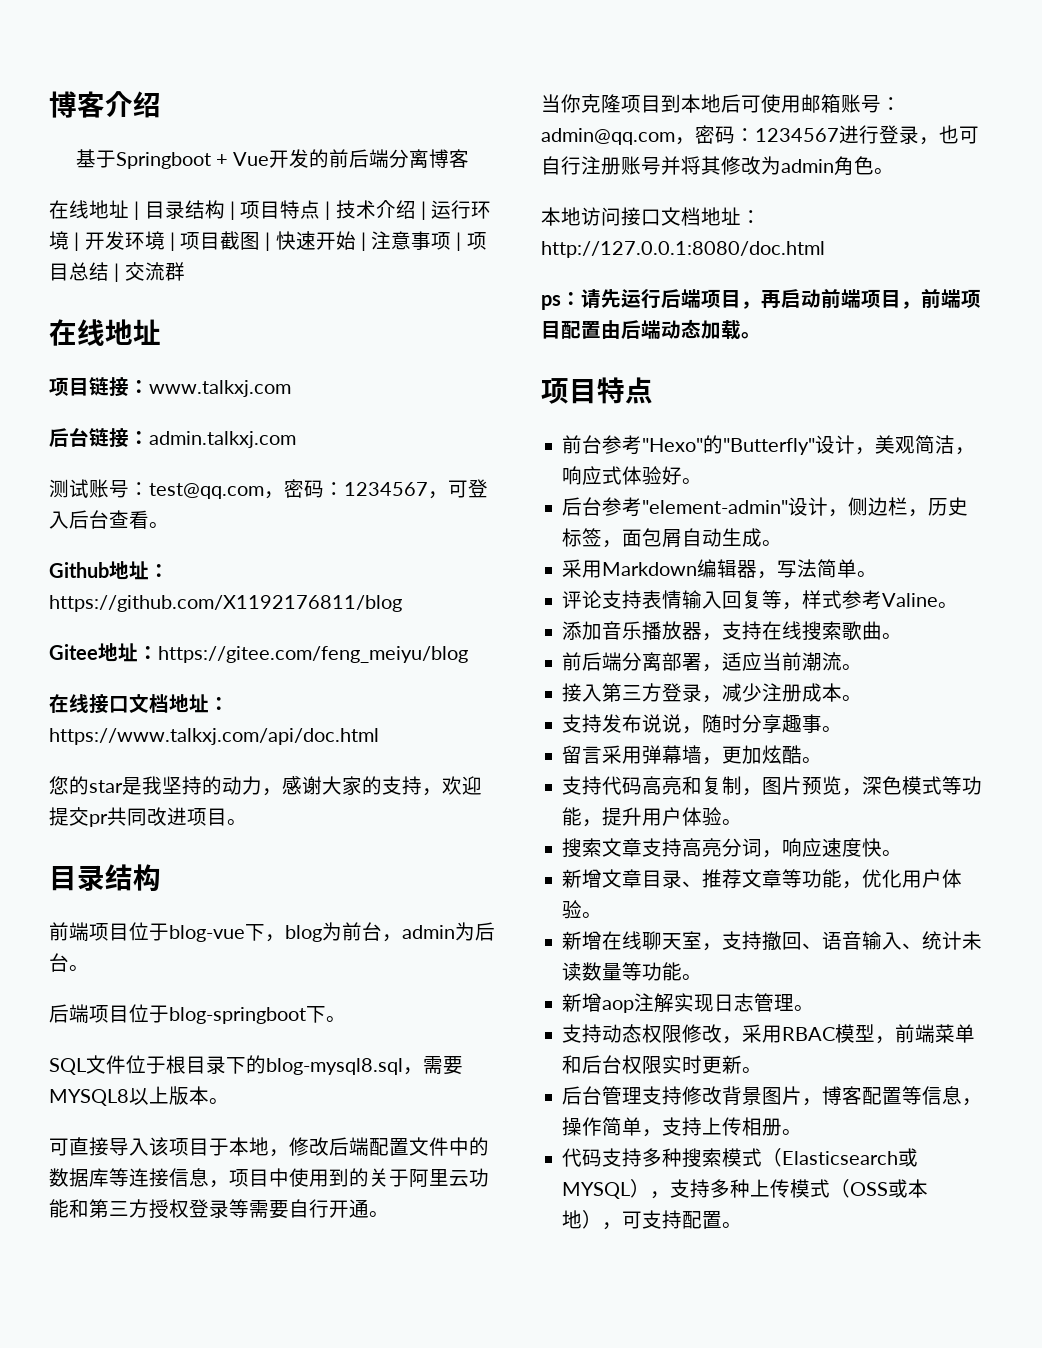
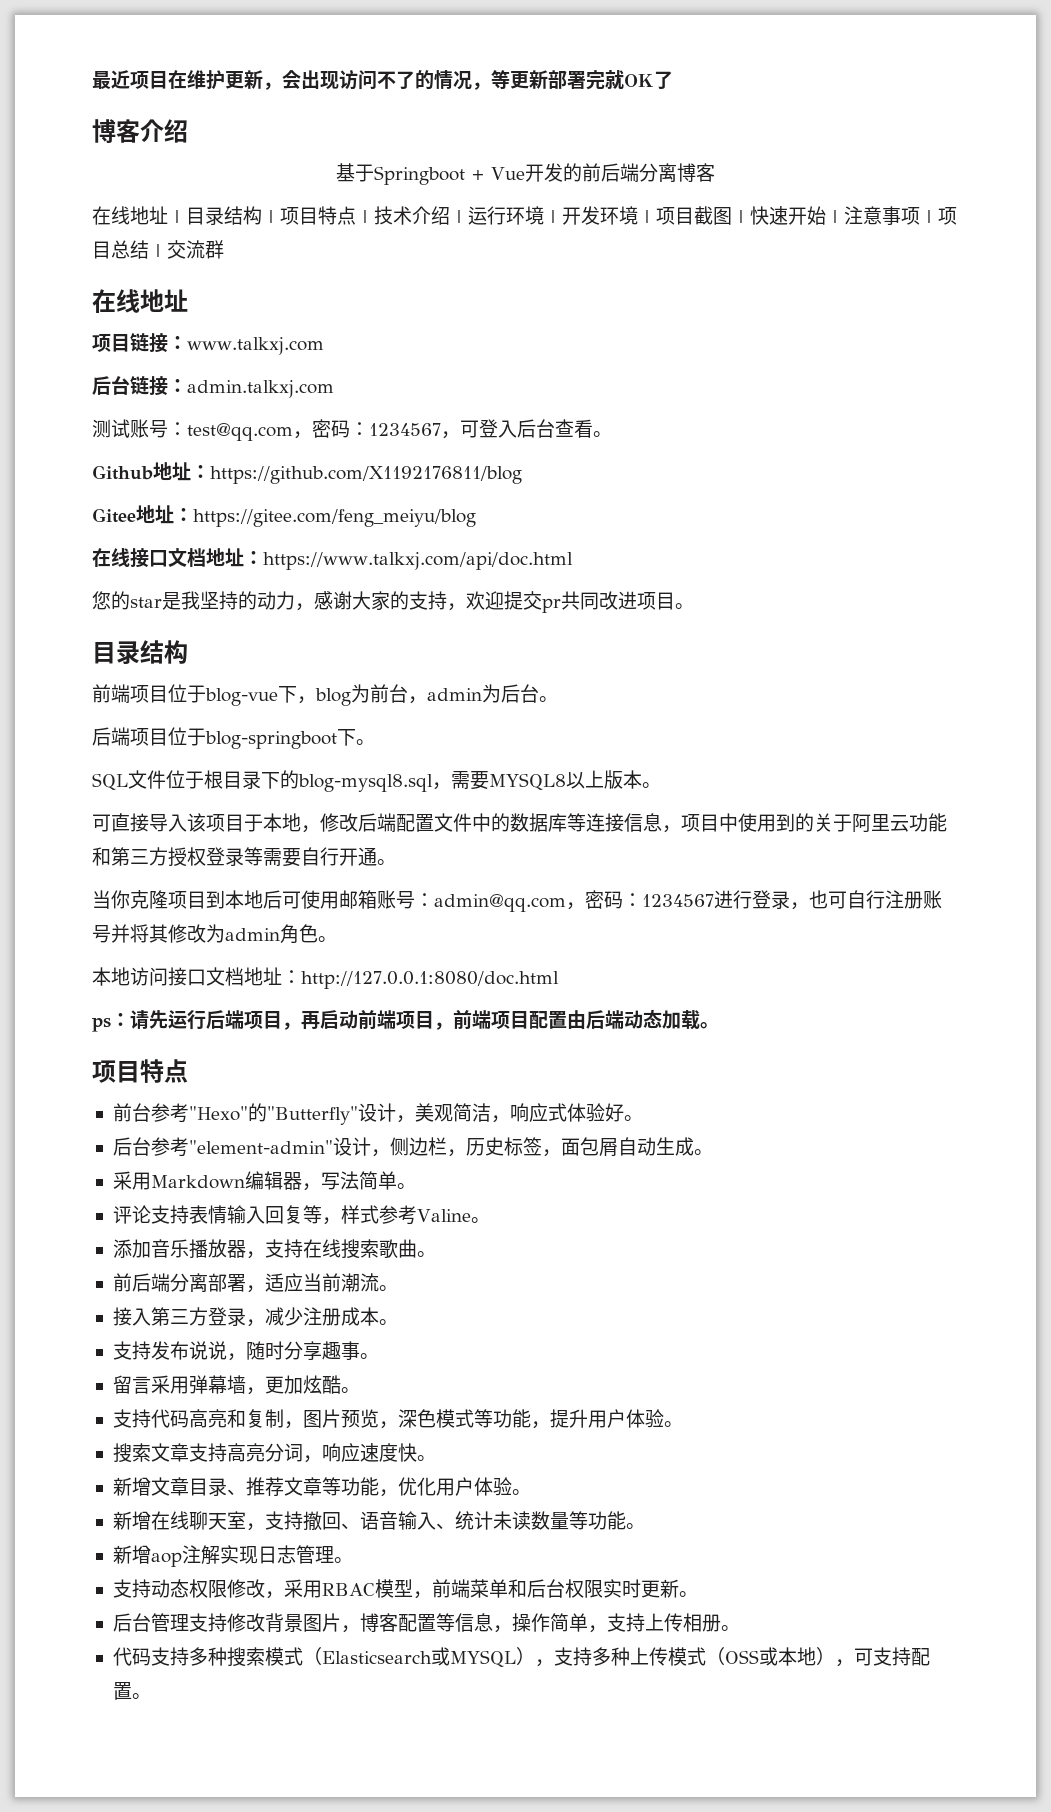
(49, 104) none -> [92,70,673,90] 最近项目在维护更新，会出现访问不了的情况，等更新部署完就OK了 //

